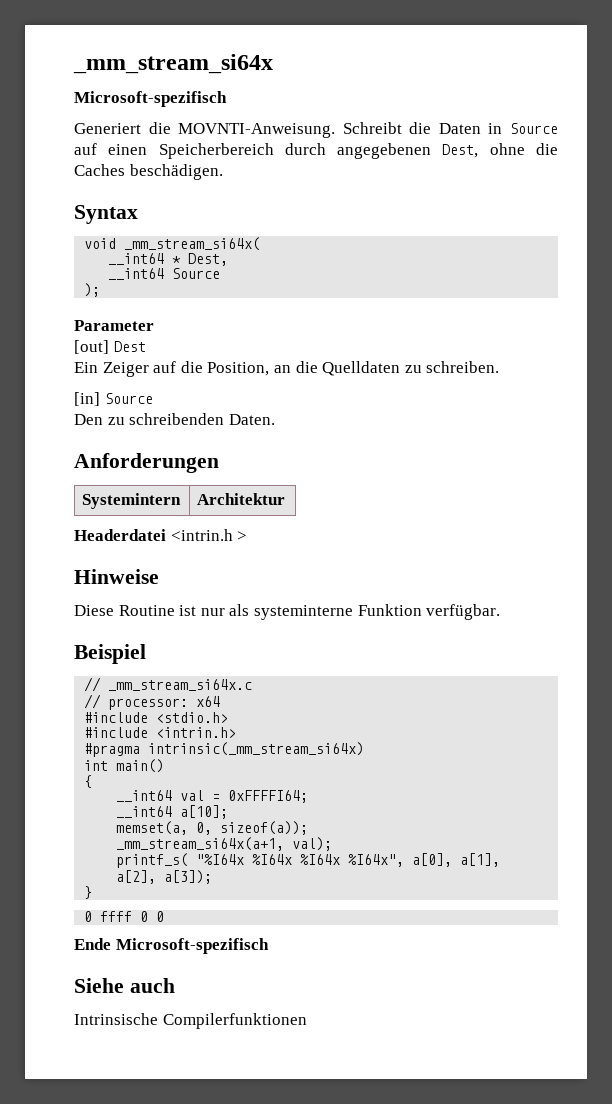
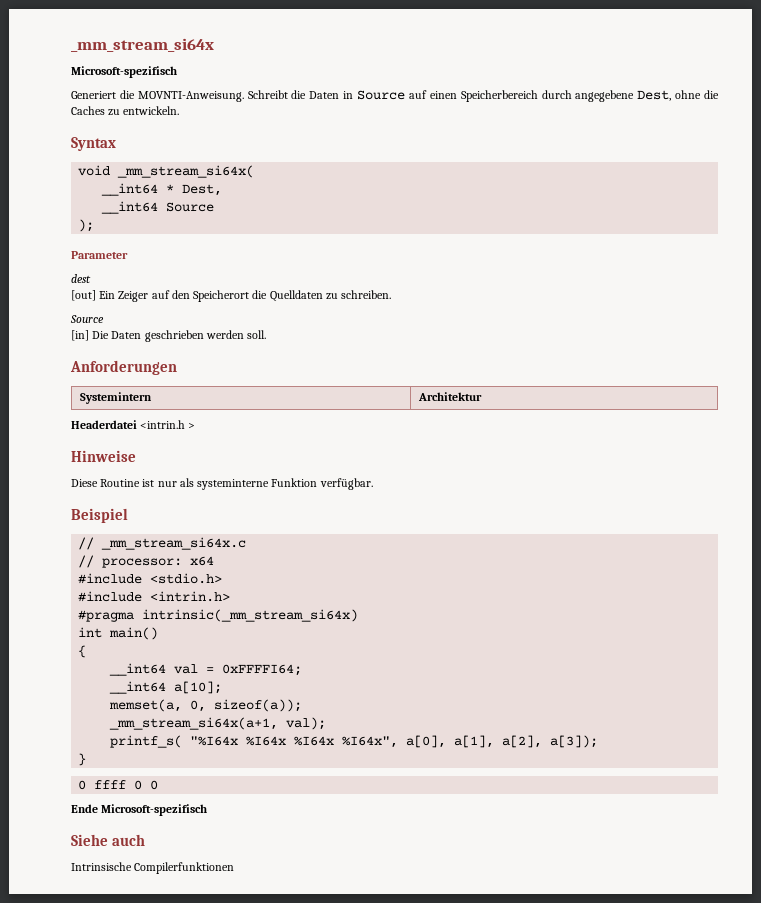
[337,143,432,159] angegebenen -> [575,90,635,102] angegebene
[129,164,223,180] beschädigen. -> [108,106,180,116] zu entwickeln.
(154, 325) none -> [71,274,91,283] // dest
[113,341,146,352] Dest // -> (96, 295) none
[180,361,291,376] die Position, an -> [171,290,250,302] den Speicherort
[74,392,153,406] [74,413,275,425] [in] Source // Den zu schreibenden Daten. -> [70,315,104,323] [71,330,267,342] Source // [in] Die Daten geschrieben werden soll.

